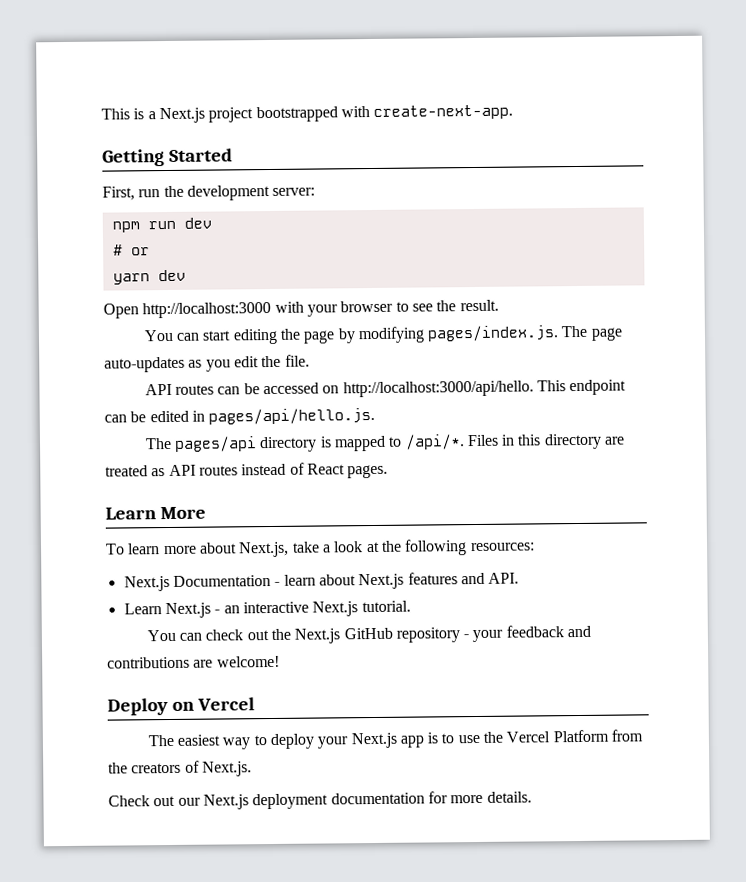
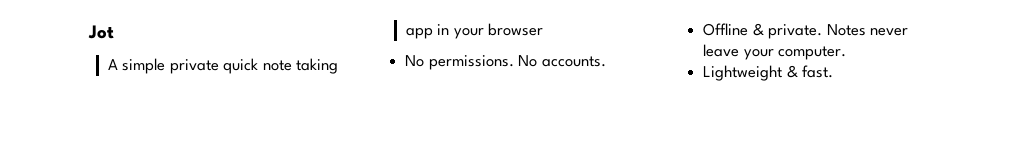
[101,104,514,124] [102,148,234,167] [102,184,316,201] [111,217,212,233] [112,244,150,256] [112,269,186,285] [103,299,499,319] [143,325,623,345] [104,354,310,373] [144,379,627,398] [104,407,376,425] [144,433,626,453] [105,462,389,479] [105,506,207,520] [105,539,535,558] [123,572,520,592] [123,600,411,619] [146,625,592,644] [107,655,280,669] [107,697,256,716] [147,729,644,750] [108,760,252,777] [108,791,532,810] This is a Next.js project bootstrapped with create-next-app. // Getting Started // First, run the development server: // npm run dev // # or // yarn dev // Open http://localhost:3000 with your browser to see the result. // You can start editing the page by modifying pages/index.js. The page auto-updates as you edit the file. // API routes can be accessed on http://localhost:3000/api/hello. This endpoint can be edited in pages/api/hello.js. // The pages/api directory is mapped to /api/*. Files in this directory are treated as API routes instead of React pages. // Learn More // To learn more about Next.js, take a look at the following resources: // Next.js Documentation - learn about Next.js features and API. // Learn Next.js - an interactive Next.js tutorial. // You can check out the Next.js GitHub repository - your feedback and contributions are welcome! // Deploy on Vercel // The easiest way to deploy your Next.js app is to use the Vercel Platform from the creators of Next.js. // Check out our Next.js deployment documentation for more details. -> [88,25,114,39] [107,58,339,74] [405,23,544,39] [405,55,606,70] [703,23,908,39] [703,44,847,60] [703,65,834,81] Jot // A simple private quick note taking app in your browser // No permissions. No accounts. // Offline & private. Notes never leave your computer. // Lightweight & fast.

